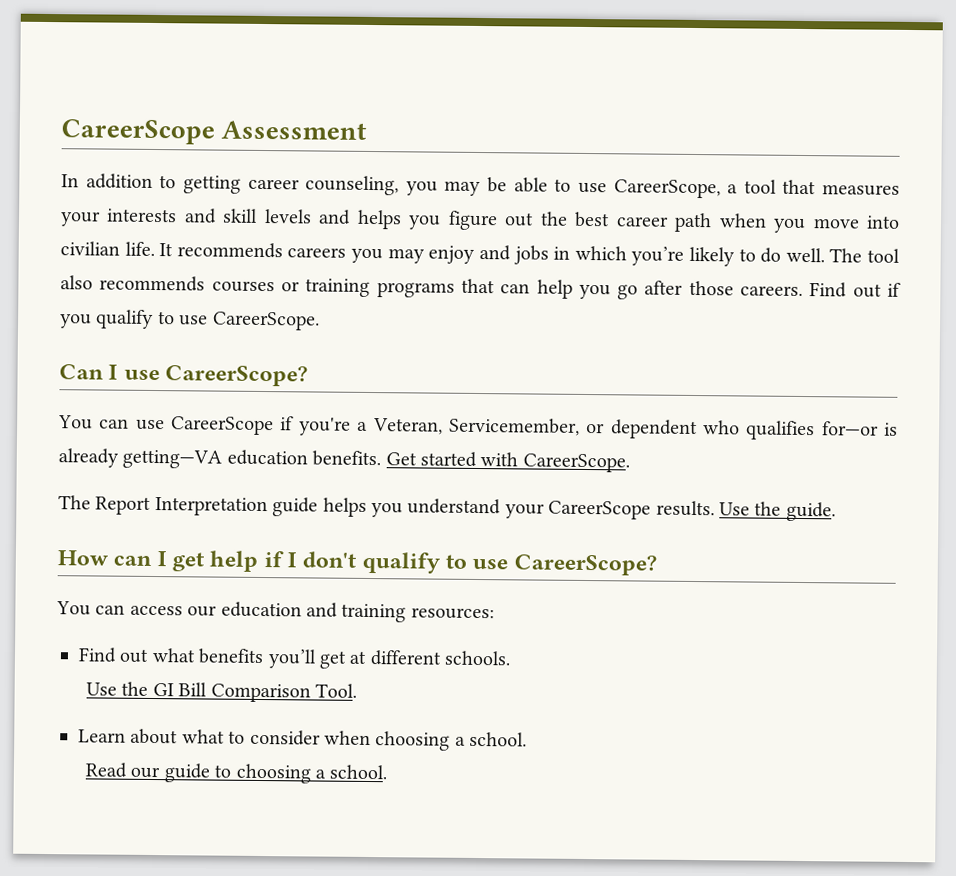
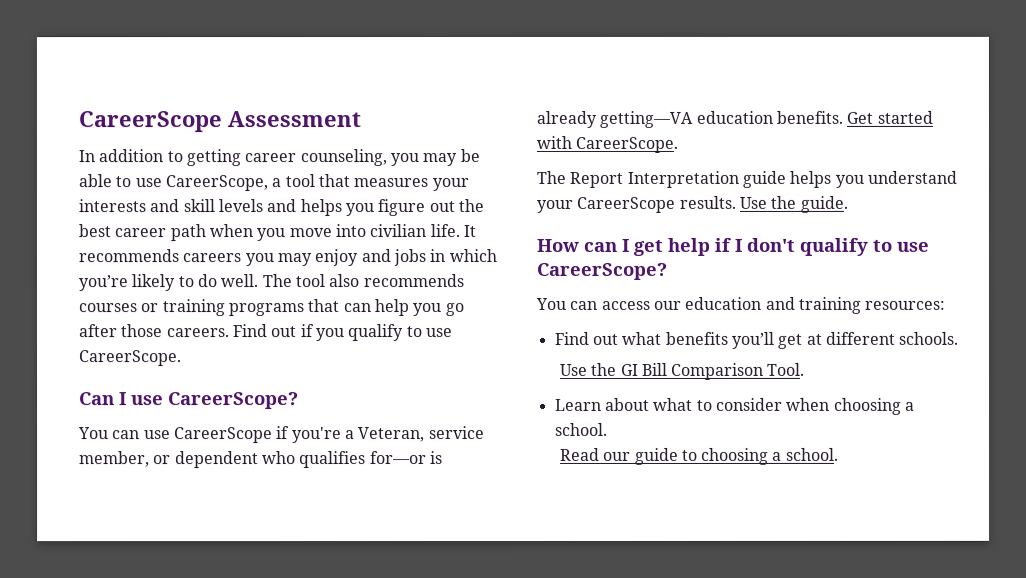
[448,417,580,436] Servicemember, -> [428,426,485,440] [79,451,150,468] service member,

